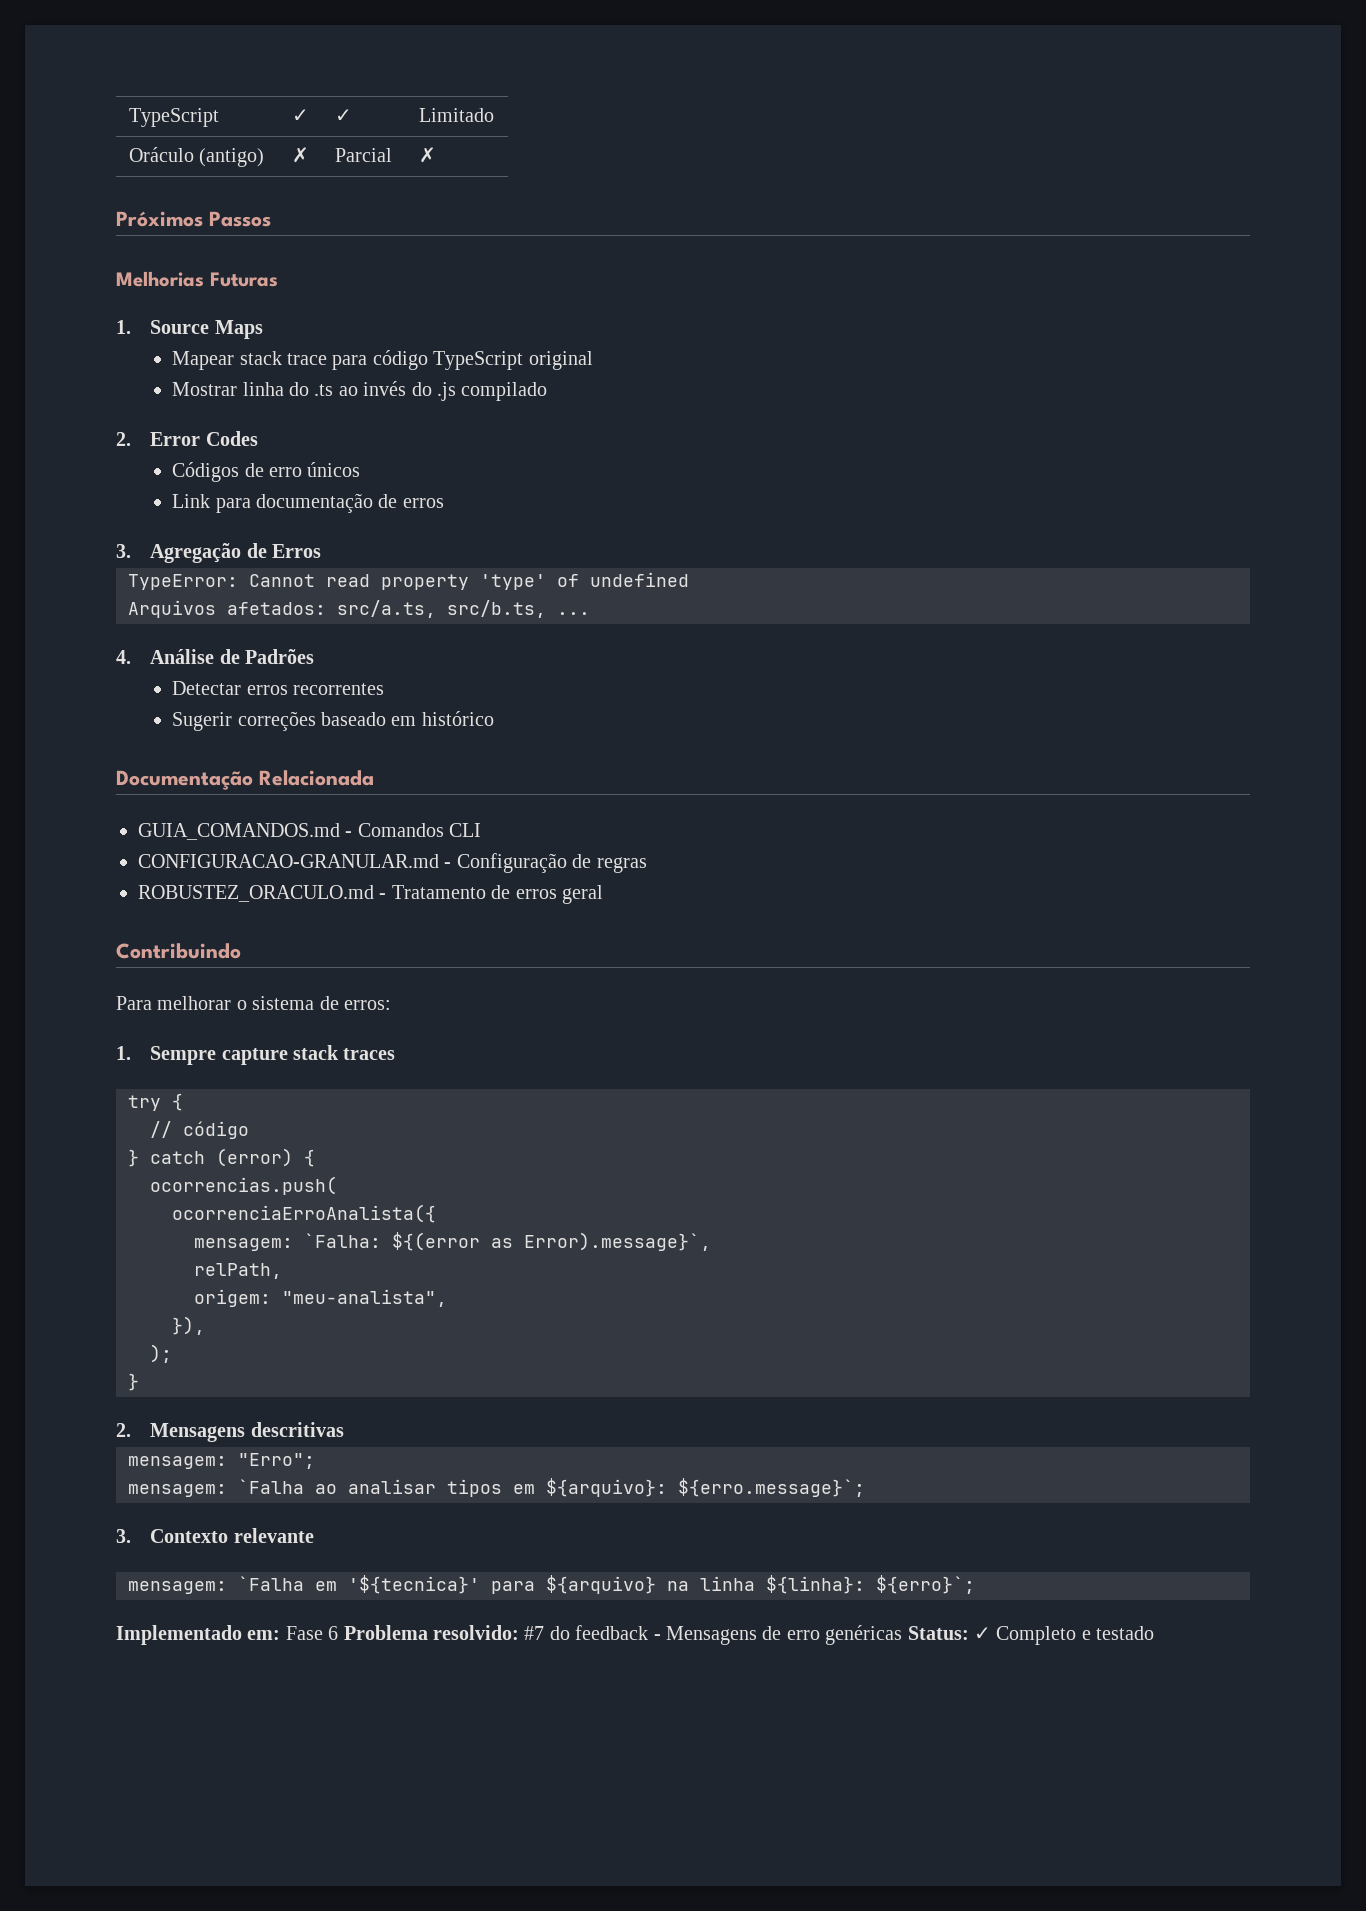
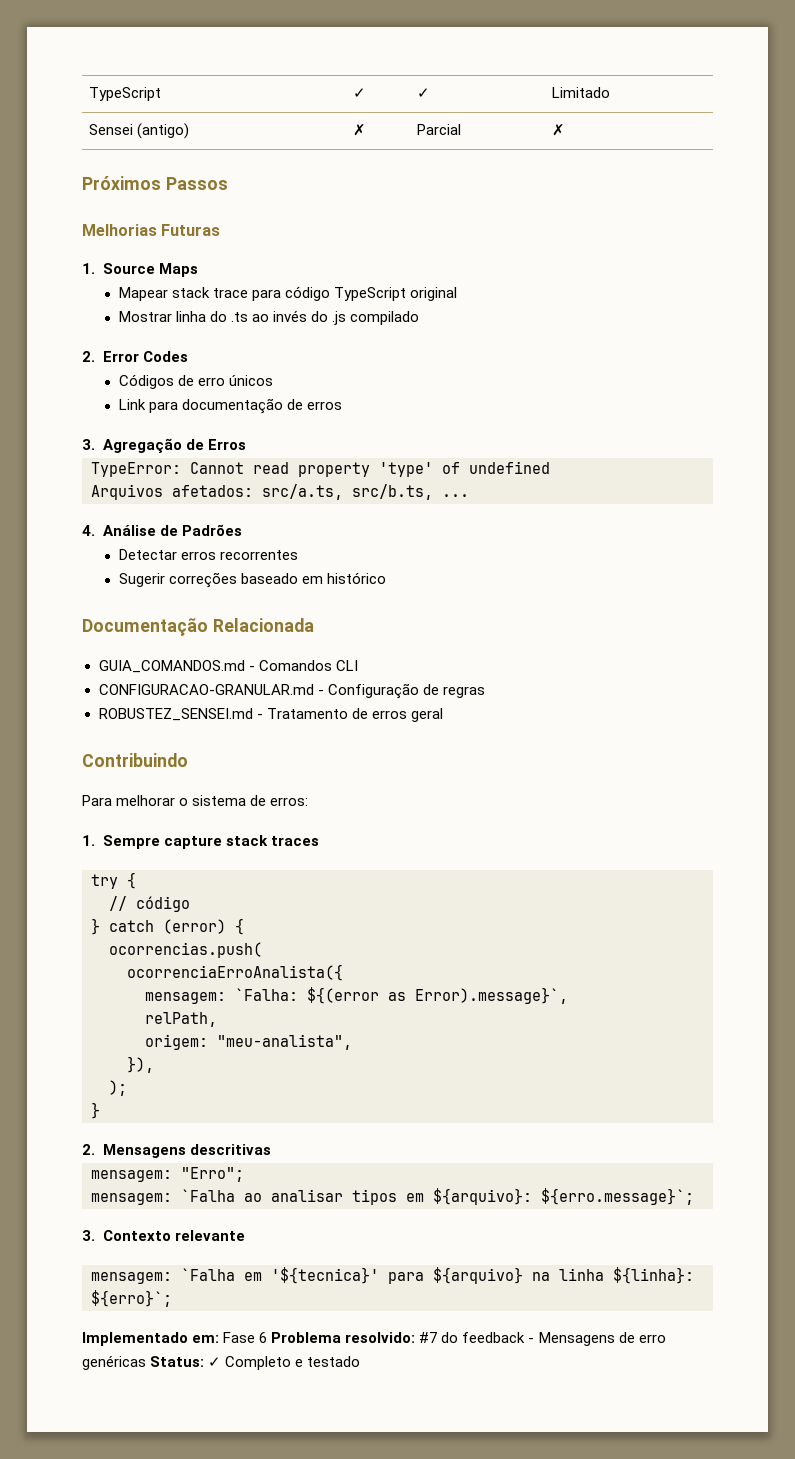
[128,147,194,162] Oráculo -> [89,124,134,135] Sensei
[138,885,374,902] ROBUSTEZ_ORACULO.md -> [98,708,253,721] ROBUSTEZ_SENSEI.md

